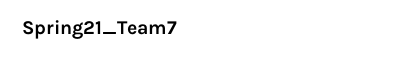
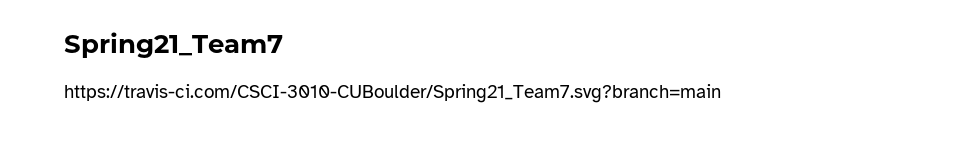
(177, 29) none -> [64,84,721,103] // https://travis-ci.com/CSCI-3010-CUBoulder/Spring21_Team7.svg?branch=main

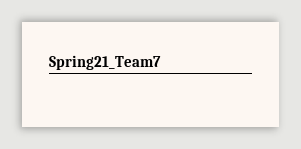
[64,84,721,103] // https://travis-ci.com/CSCI-3010-CUBoulder/Spring21_Team7.svg?branch=main -> (161, 62) none

